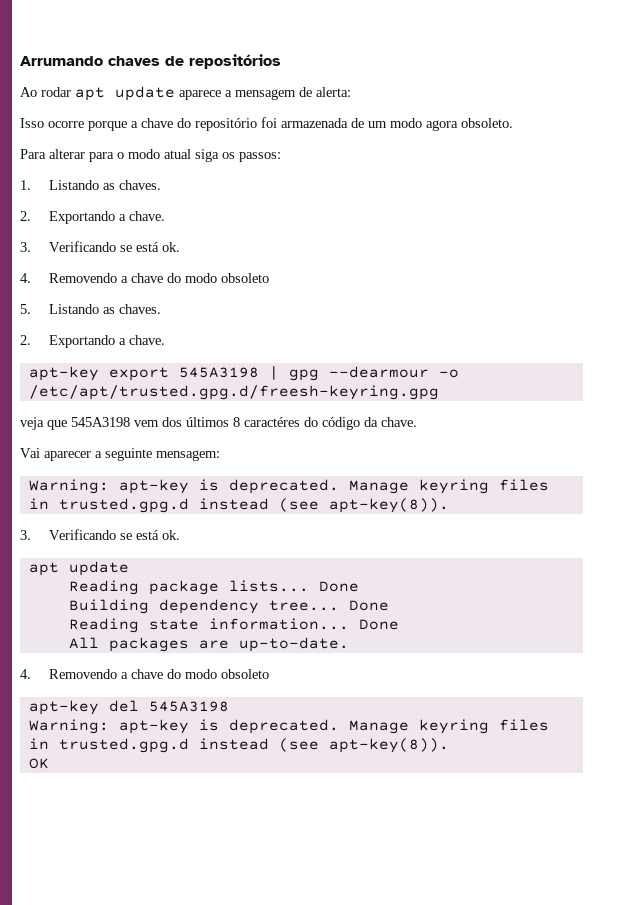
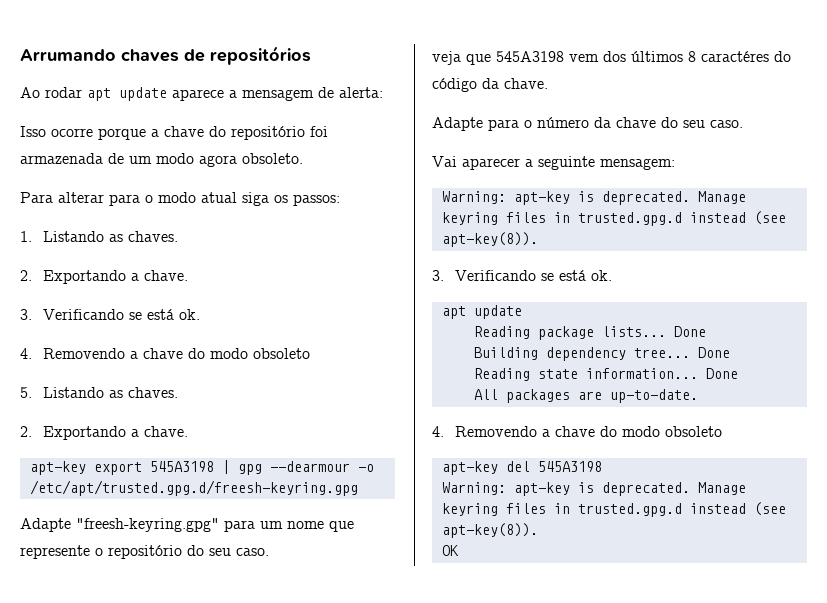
(439, 392) none -> [20,518,354,532] [20,545,269,559] // Adapte "freesh-keyring.gpg" para um nome que represente o repositório do seu caso.
(417, 422) none -> [432,117,743,131] // Adapte para o número da chave do seu caso.

